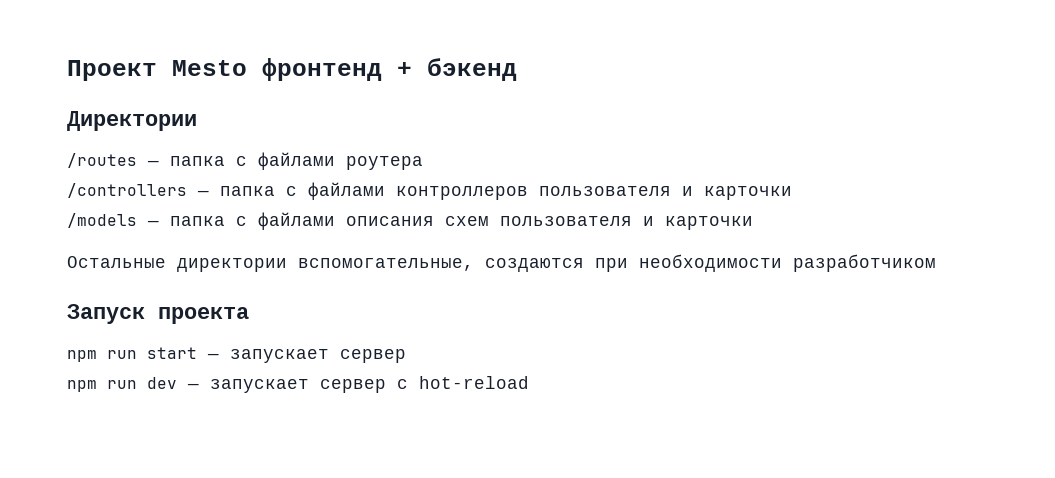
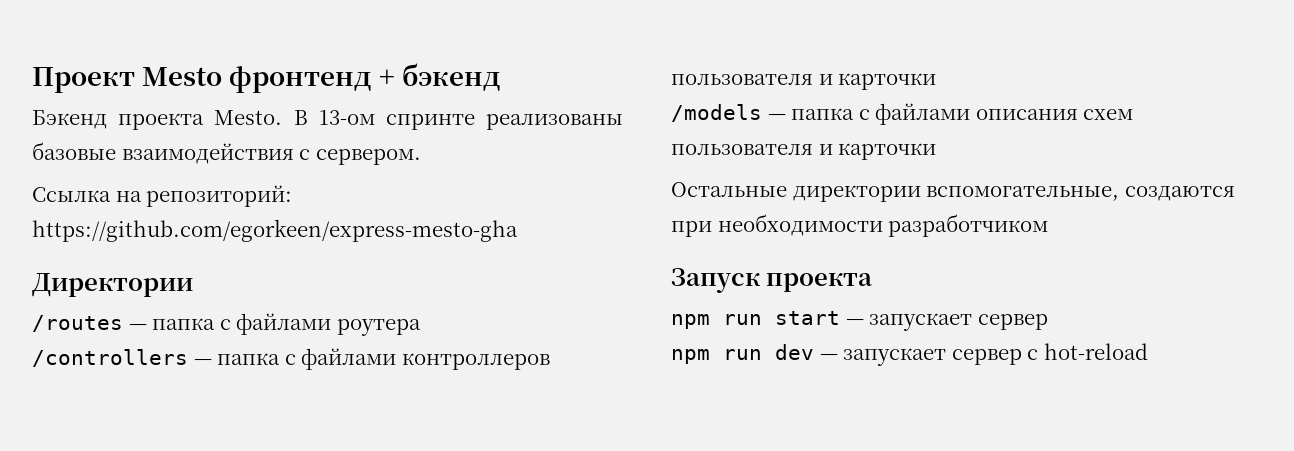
(517, 69) none -> [32,110,623,130] [32,142,421,165] [32,185,293,207] [32,219,518,242] // Бэкенд проекта Mesto. В 13-ом спринте реализованы базовые взаимодействия с сервером. // Ссылка на репозиторий: https://github.com/egorkeen/express-mesto-gha

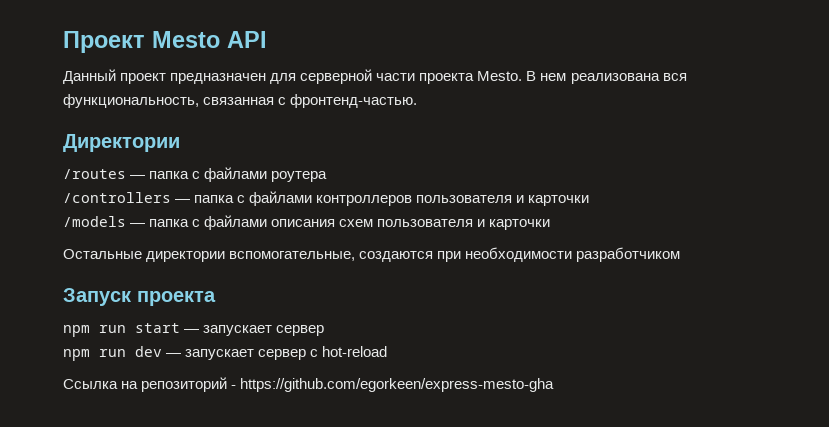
[229,63,502,93] [32,110,623,130] [32,142,421,165] [32,185,293,207] [32,219,518,242] фронтенд + бэкенд // Бэкенд проекта Mesto. В 13-ом спринте реализованы базовые взаимодействия с сервером. // Ссылка на репозиторий: https://github.com/egorkeen/express-mesto-gha -> [227,31,267,48] [63,69,687,84] [63,94,418,108] API // Данный проект предназначен для серверной части проекта Mesto. В нем реализована вся функциональность, связанная с фронтенд-частью.
(1148, 351) none -> [63,377,555,392] // Ссылка на репозиторий - https://github.com/egorkeen/express-mesto-gha

